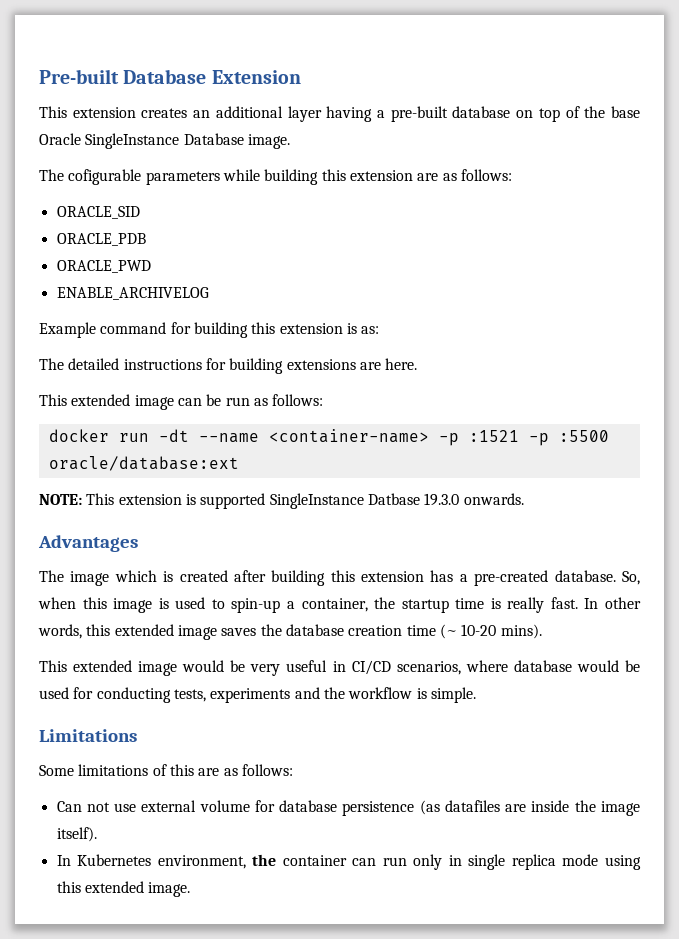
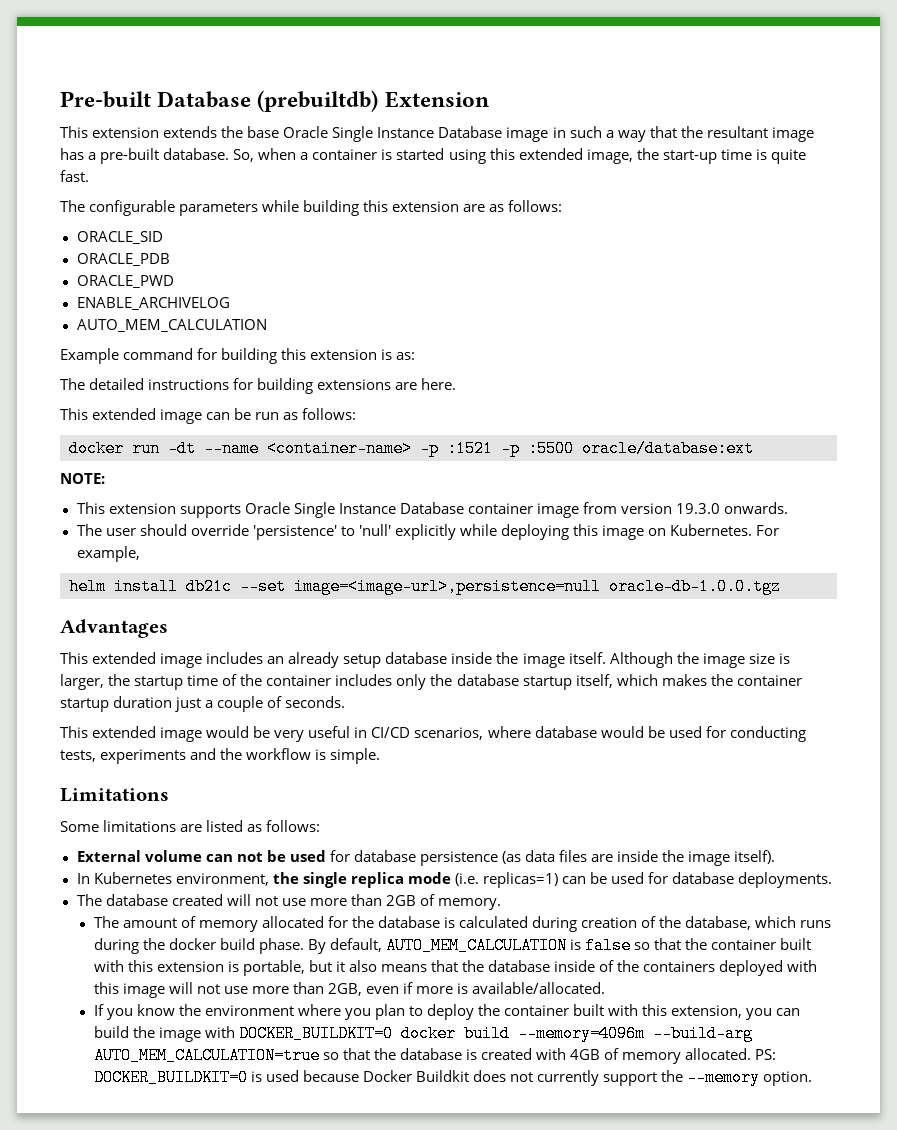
(207, 76) none -> [257,90,379,112] (prebuiltdb)
[141,106,640,122] [39,133,290,149] [39,169,142,185] creates an additional layer having a pre-built database on top of the base Oracle SingleInstance Database image. // The cofigurable -> [163,126,814,142] [60,148,806,164] [60,170,89,182] [60,200,176,216] extends the base Oracle Single Instance Database image in such a way that the resultant image has a pre-built database. So, when a container is started using this extended image, the start-up time is quite fast. // The configurable
(209, 293) none -> [76,319,268,332] // AUTO_MEM_CALCULATION
[86,493,524,509] [38,535,138,552] [39,570,640,586] [38,597,641,613] [38,624,542,640] This extension is supported SingleInstance Datbase 19.3.0 onwards. // Advantages // The image which is created after building this extension has a pre-created database. So, when this image is used to spin-up a container, the startup time is really fast. In other words, this extended image saves the database creation time (~ 10-20 mins). -> [76,502,789,518] [76,524,780,540] [76,546,140,562] [69,578,781,595] [60,619,168,638] [60,652,790,668] [60,674,802,690] [60,696,346,712] // This extension supports Oracle Single Instance Database container image from version 19.3.0 onwards. // The user should override 'persistence' to 'null' explicitly while deploying this image on Kubernetes. For example, // helm install db21c --set image=<image-url>,persistence=null oracle-db-1.0.0.tgz // Advantages // This extended image includes an already setup database inside the image itself. Although the image size is larger, the startup time of the container includes only the database startup itself, which makes the container startup duration just a couple of seconds.
[152,764,293,776] [56,800,250,812] of this are as follows: // Can not use external volume -> [180,820,321,832] [76,850,326,862] are listed as follows: // External volume can not be used
[444,800,500,812] datafiles -> [525,850,588,862] data files
[282,854,641,870] [56,881,191,897] container can run only in single replica mode using this extended image. -> [302,872,833,888] [76,894,502,910] [93,916,832,932] [93,937,812,954] [93,960,818,976] [93,982,606,998] [93,1004,801,1020] [93,1025,753,1042] [93,1047,777,1064] [93,1069,813,1086] single replica mode (i.e. replicas=1) can be used for database deployments. // The database created will not use more than 2GB of memory. // The amount of memory allocated for the database is calculated during creation of the database, which runs during the docker build phase. By default, AUTO_MEM_CALCULATION is false so that the container built with this extension is portable, but it also means that the database inside of the containers deployed with this image will not use more than 2GB, even if more is available/allocated. // If you know the environment where you plan to deploy the container built with this extension, you can build the image with DOCKER_BUILDKIT=0 docker build --memory=4096m --build-arg AUTO_MEM_CALCULATION=true so that the database is created with 4GB of memory allocated. PS: DOCKER_BUILDKIT=0 is used because Docker Buildkit does not currently support the --memory option.

